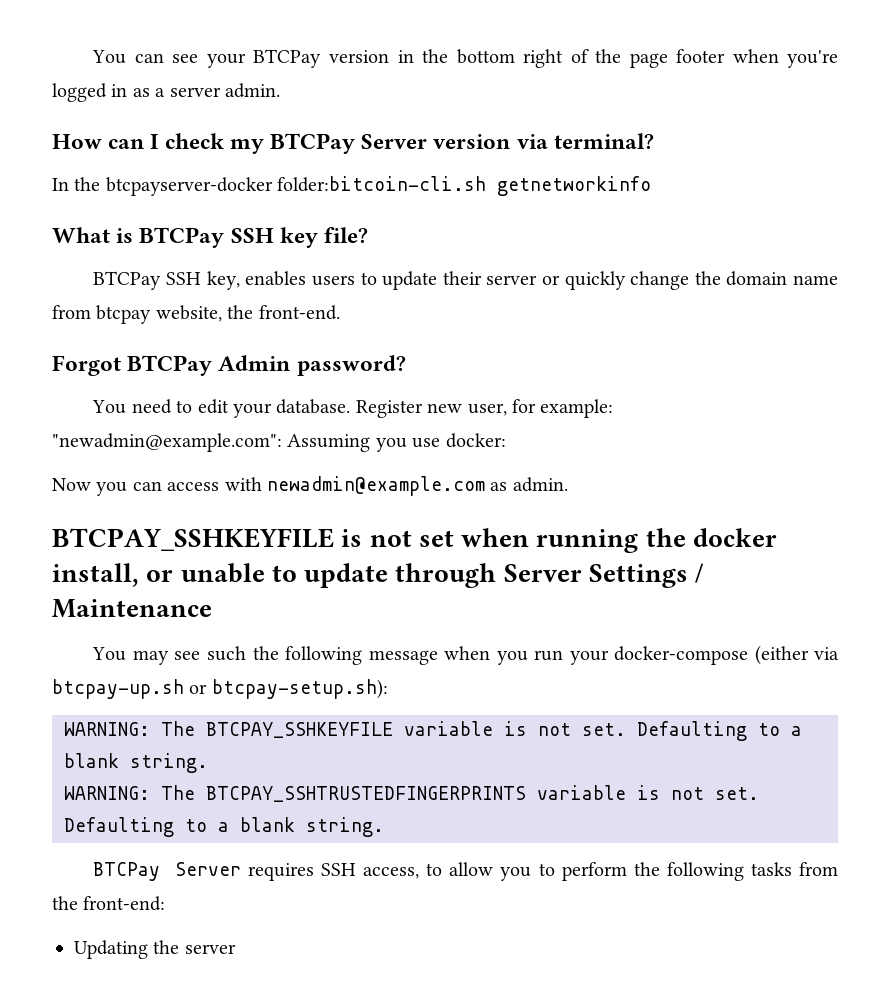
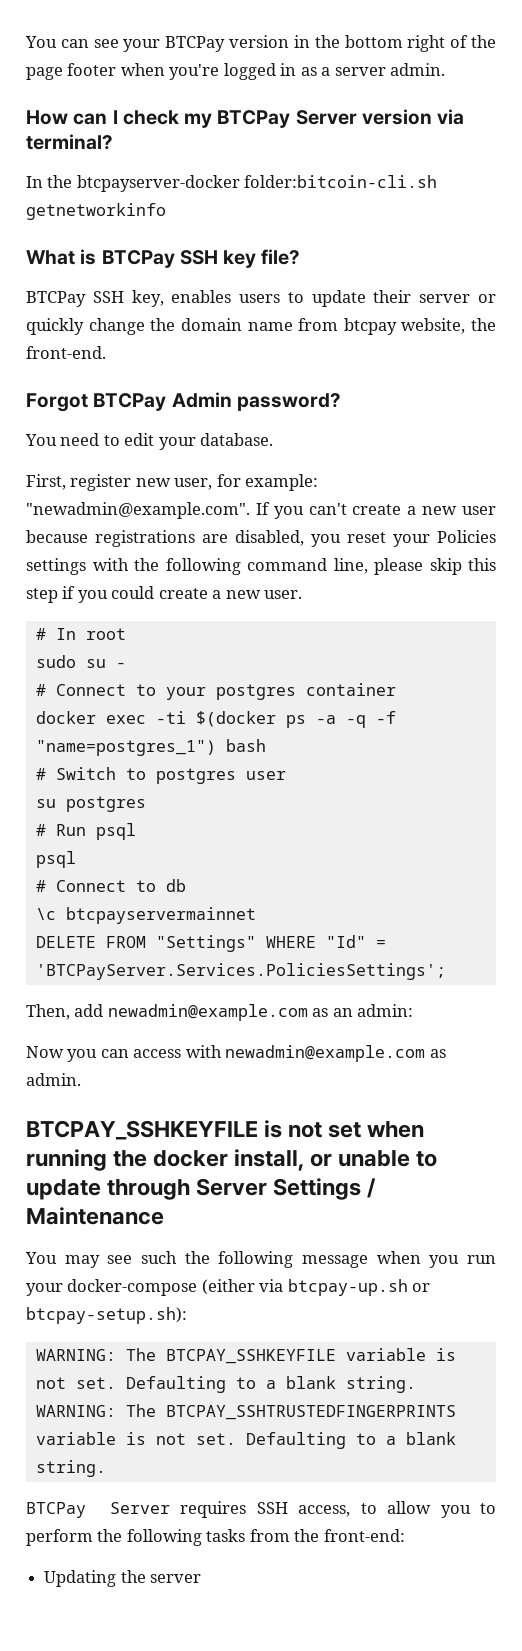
[355,400,423,418] Register -> [26,474,132,491] // First, register
[52,433,506,452] "newadmin@example.com": Assuming you use docker: -> [26,502,496,519] [26,530,496,547] [26,558,496,575] [26,586,303,603] [35,628,126,640] [35,655,126,668] [35,683,396,700] [35,711,396,728] [35,739,266,756] [35,767,286,784] [35,796,146,812] [35,823,136,840] [35,851,76,868] [35,879,186,892] [35,907,256,924] [35,935,386,952] [35,963,446,980] [26,1004,414,1021] "newadmin@example.com". If you can't create a new user because registrations are disabled, you reset your Policies settings with the following command line, please skip this step if you could create a new user. // # In root // sudo su - // # Connect to your postgres container // docker exec -ti $(docker ps -a -q -f "name=postgres_1") bash // # Switch to postgres user // su postgres // # Run psql // psql // # Connect to db // \c btcpayservermainnet // DELETE FROM "Settings" WHERE "Id" = 'BTCPayServer.Services.PoliciesSettings'; // Then, add newadmin@example.com as an admin:

